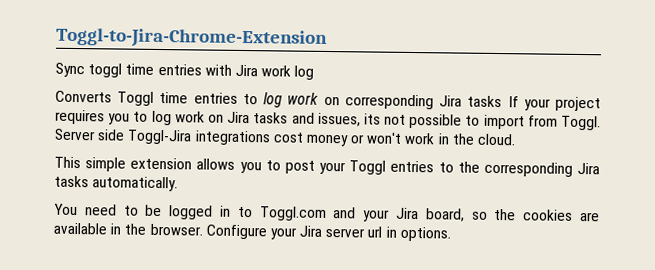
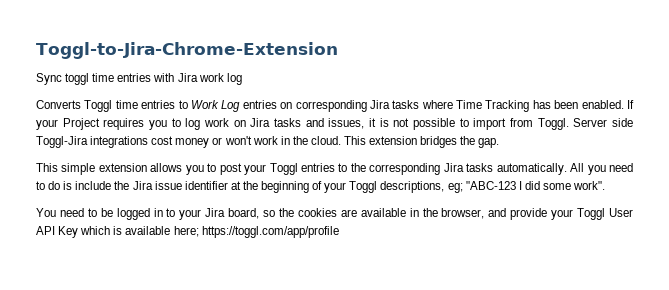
[263,92,320,108] log work -> [190,100,277,112] Work Log entries
(503, 101) none -> [421,100,624,112] where Time Tracking has been enabled.
[555,96,601,112] project -> [62,118,100,130] Project
[363,113,381,125] its -> [369,118,389,127] it is
(517, 139) none -> [344,136,500,148] This extension bridges the gap.
(179, 184) none -> [570,163,634,175] [36,181,606,193] All you need to do is include the Jira issue identifier at the beginning of your Toggl descriptions, eg; "ABC-123 I did some work".
[258,206,357,221] Toggl.com and -> (176, 212) none
[149,223,451,242] browser. Configure your Jira server url in options. -> [441,208,634,220] [36,226,339,238] browser, and provide your Toggl User API Key which is available here; https://toggl.com/app/profile

